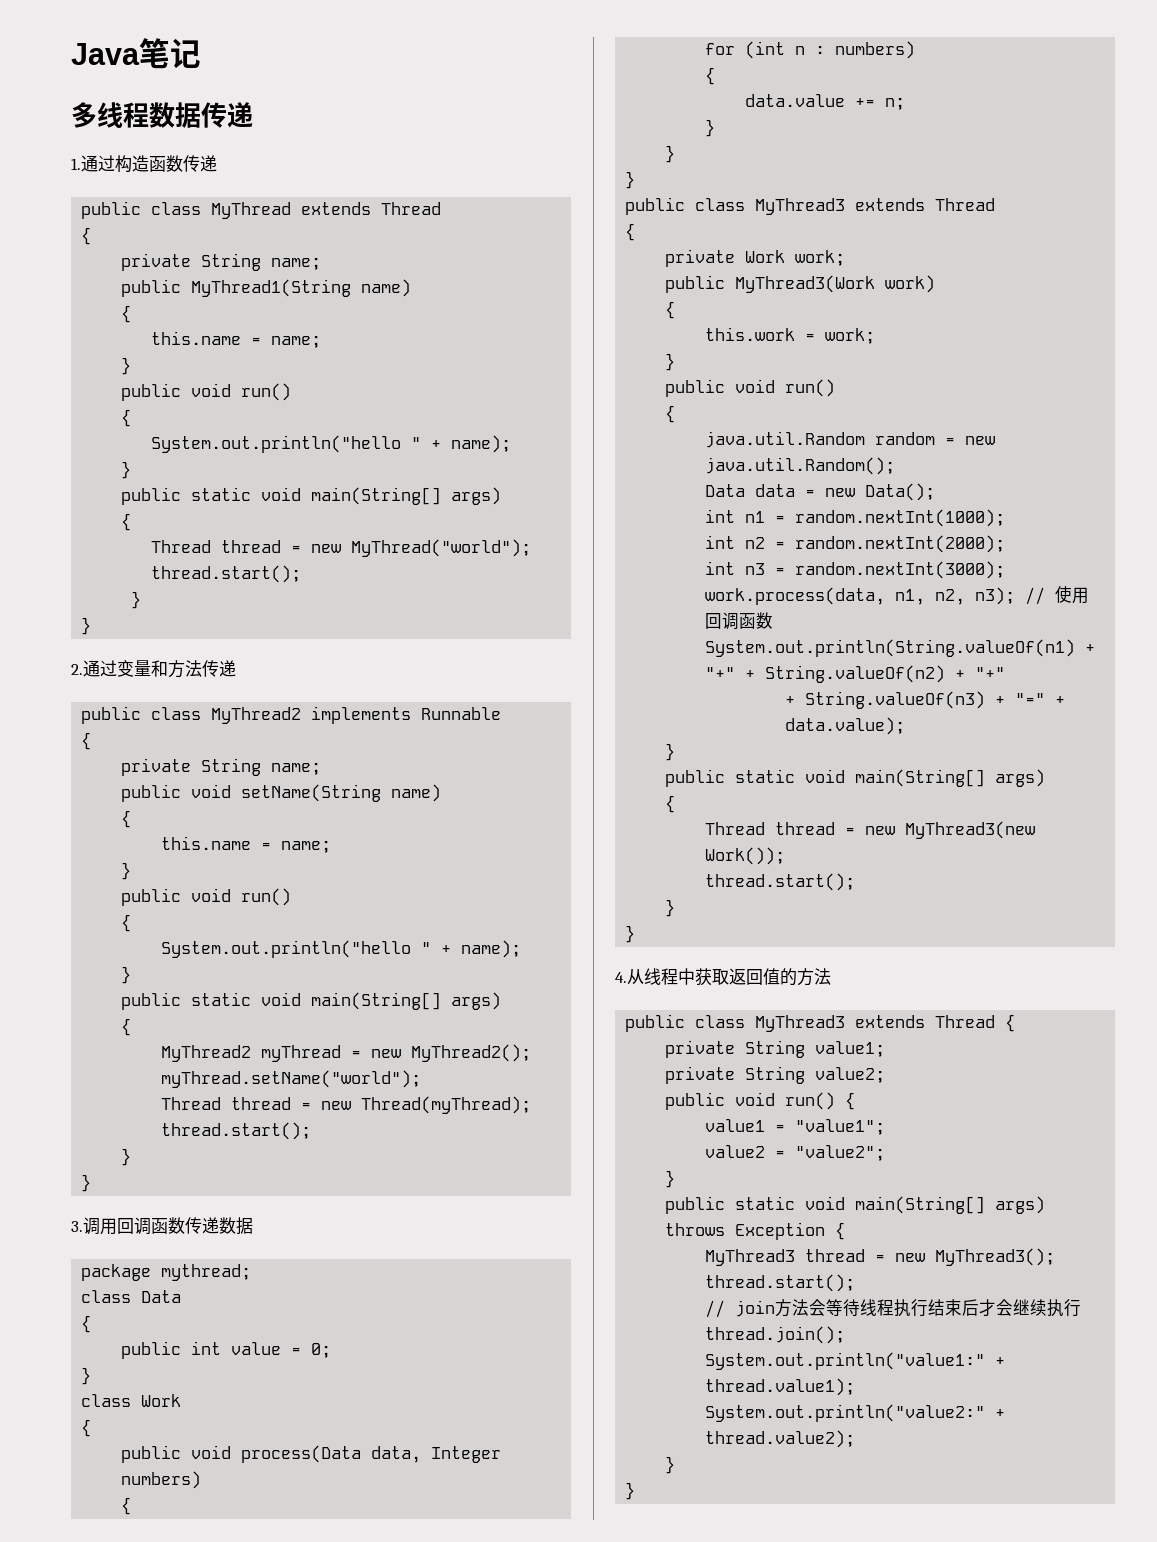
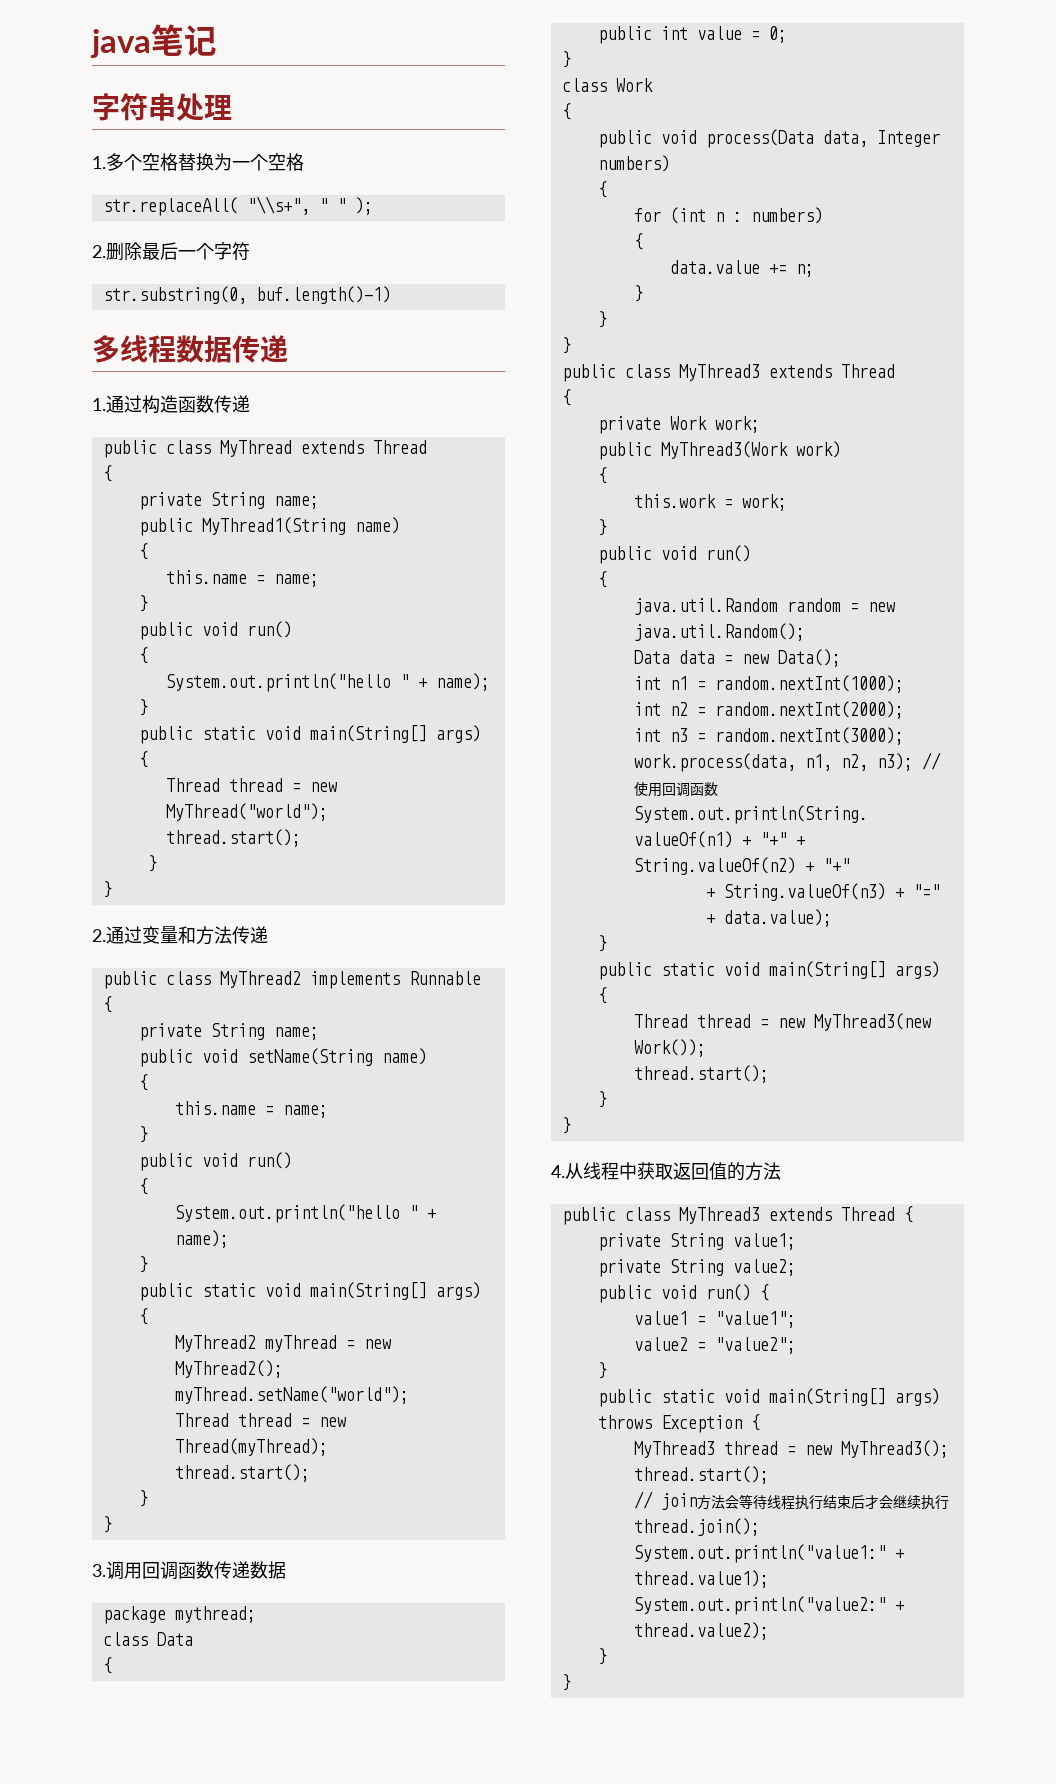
[71,43,140,65] Java -> [90,29,151,58] java
(201, 53) none -> [92,93,232,121] [92,153,304,171] [102,196,373,216] [92,242,250,261] [102,286,391,304] // 字符串处理 // 1.多个空格替换为一个空格 // str.replaceAll( "\\s+", " " ); // 2.删除最后一个字符 // str.substring(0, buf.length()-1)

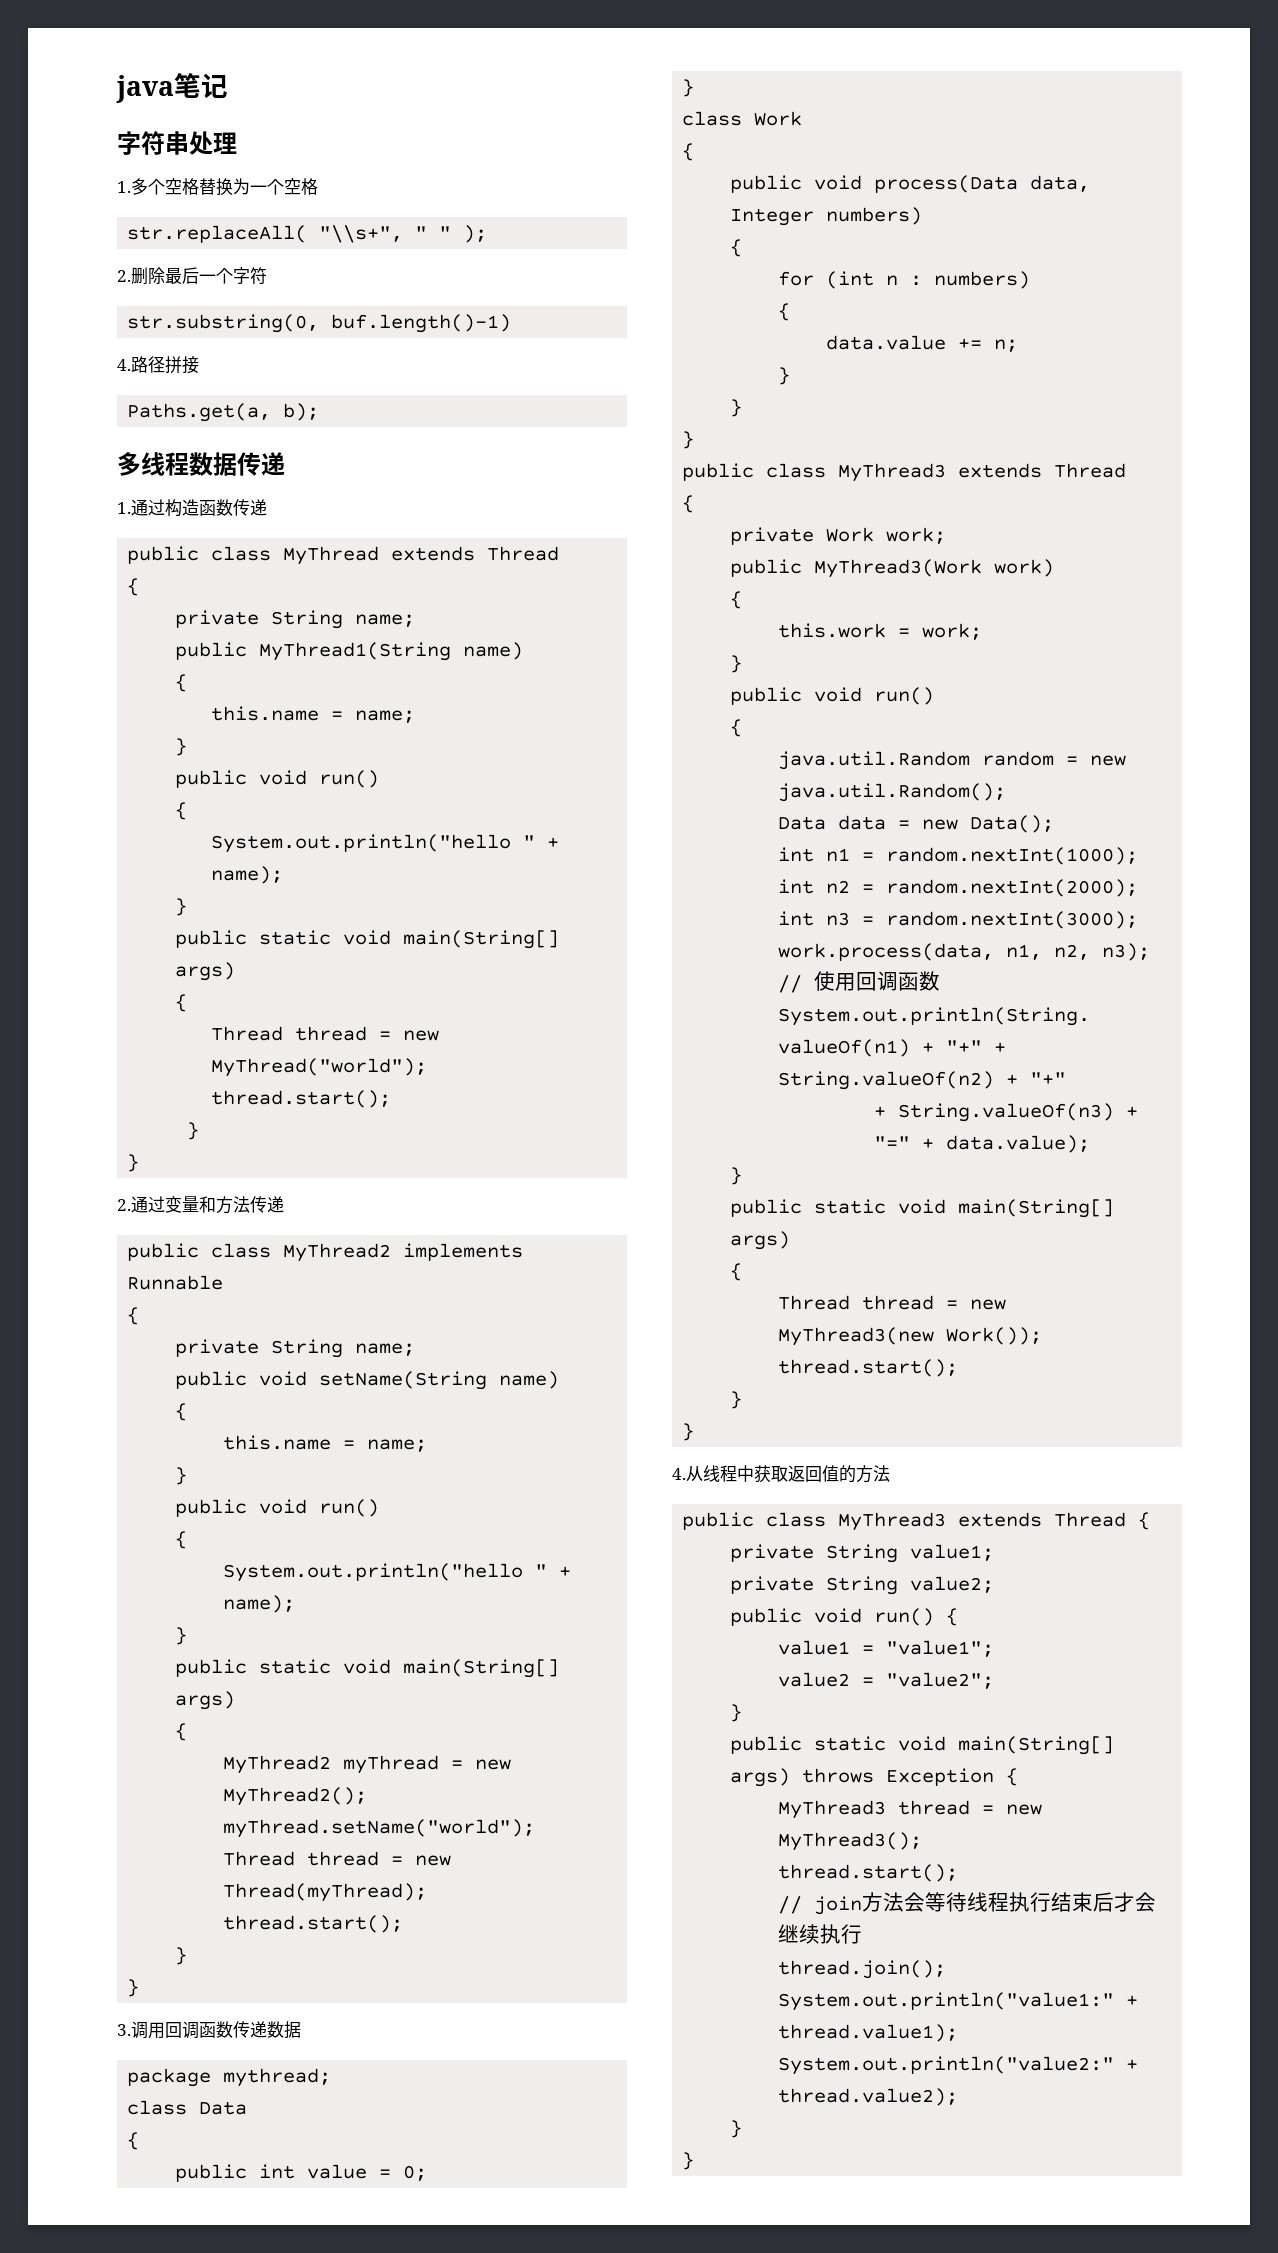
(391, 295) none -> [117,356,199,374] [127,403,320,422] // 4.路径拼接 // Paths.get(a, b);

